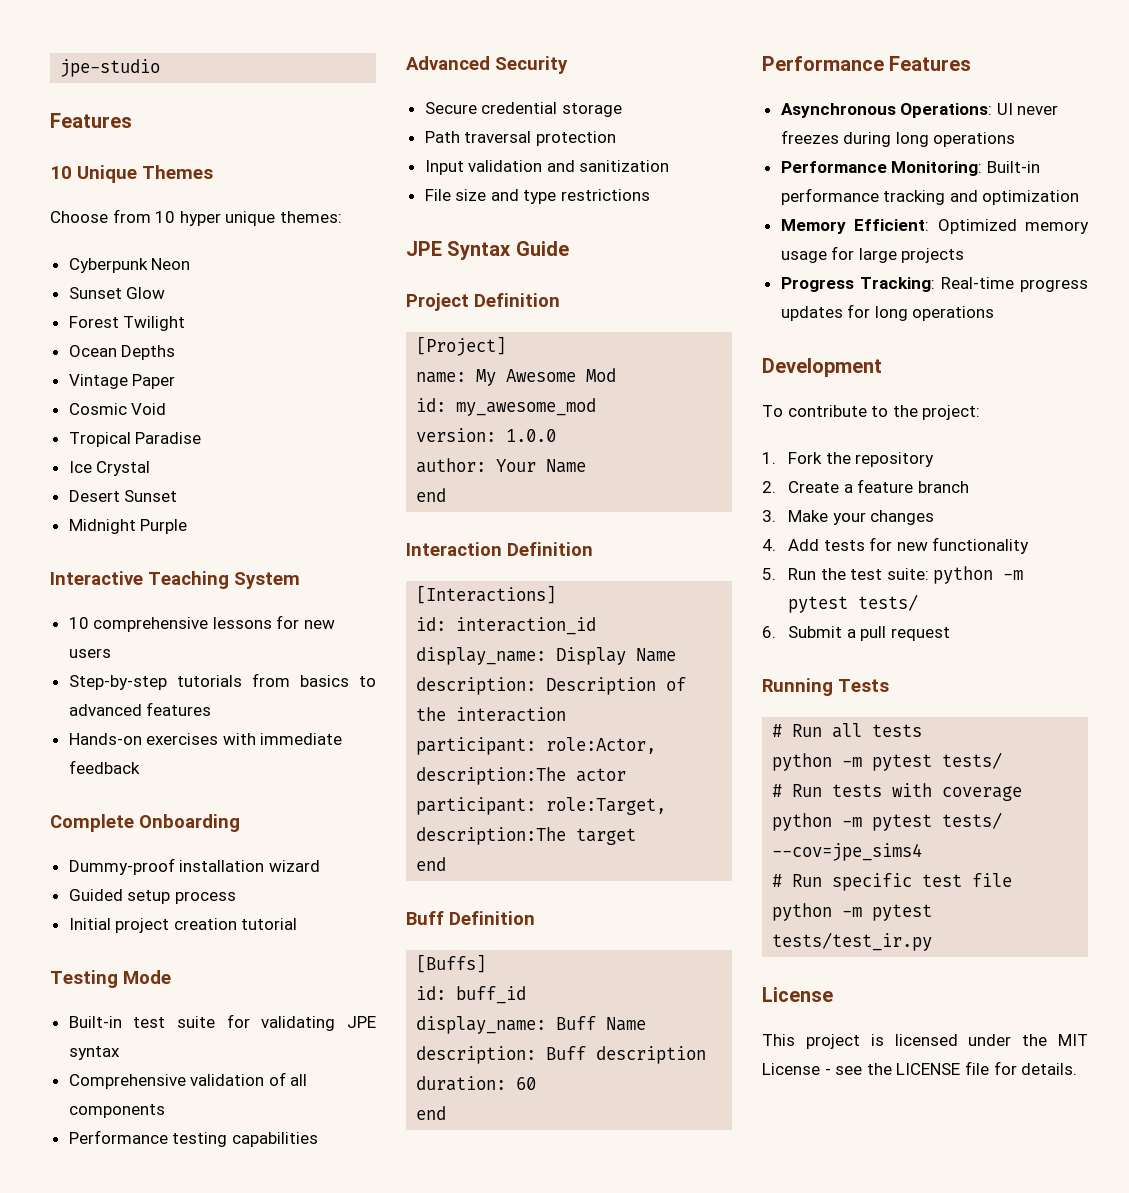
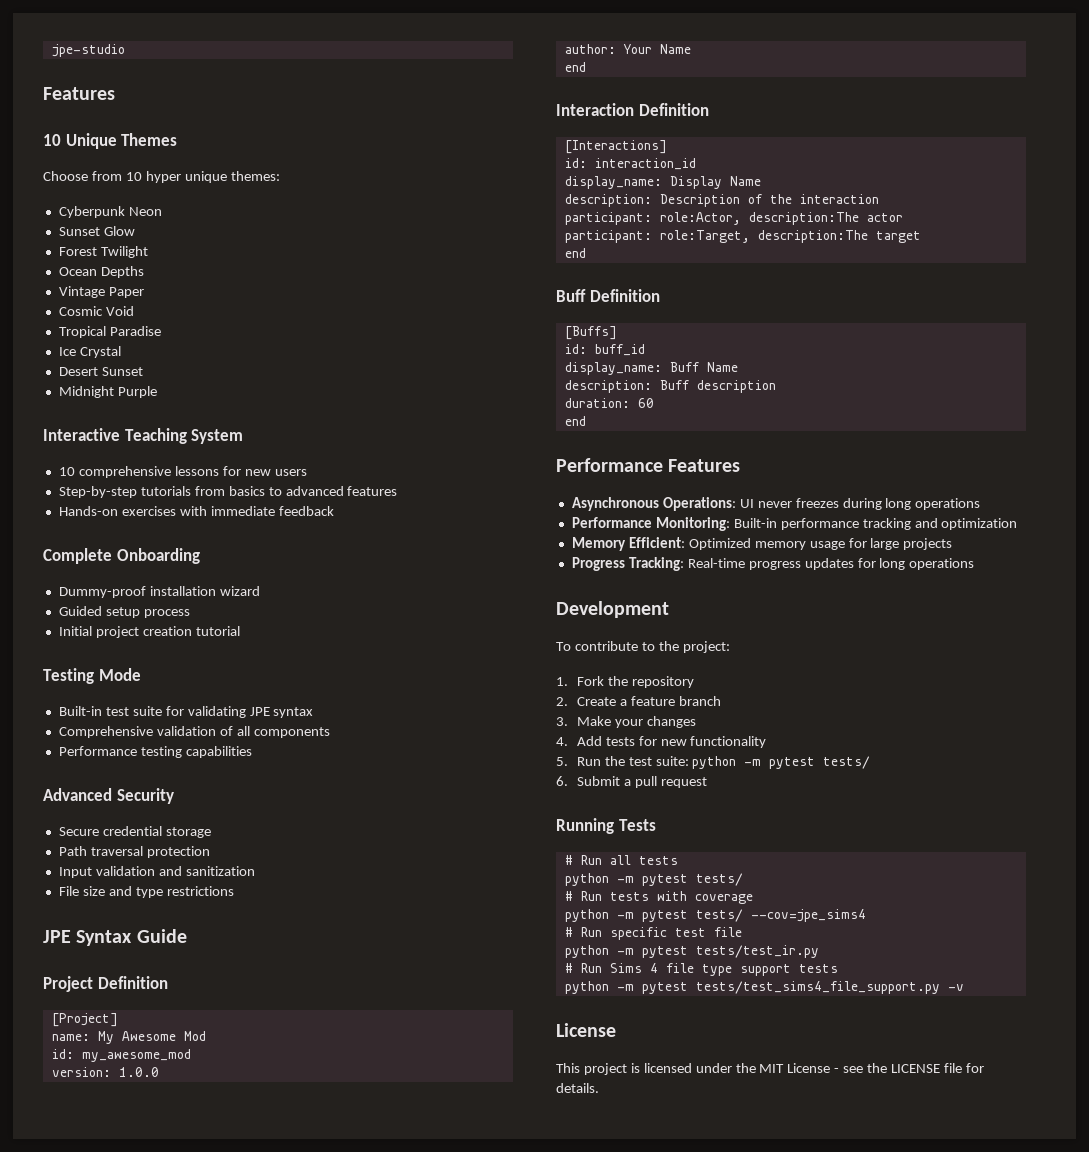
(933, 941) none -> [564,963,838,976] [564,981,964,994] // # Run Sims 4 file type support tests // python -m pytest tests/test_sims4_file_support.py -v

